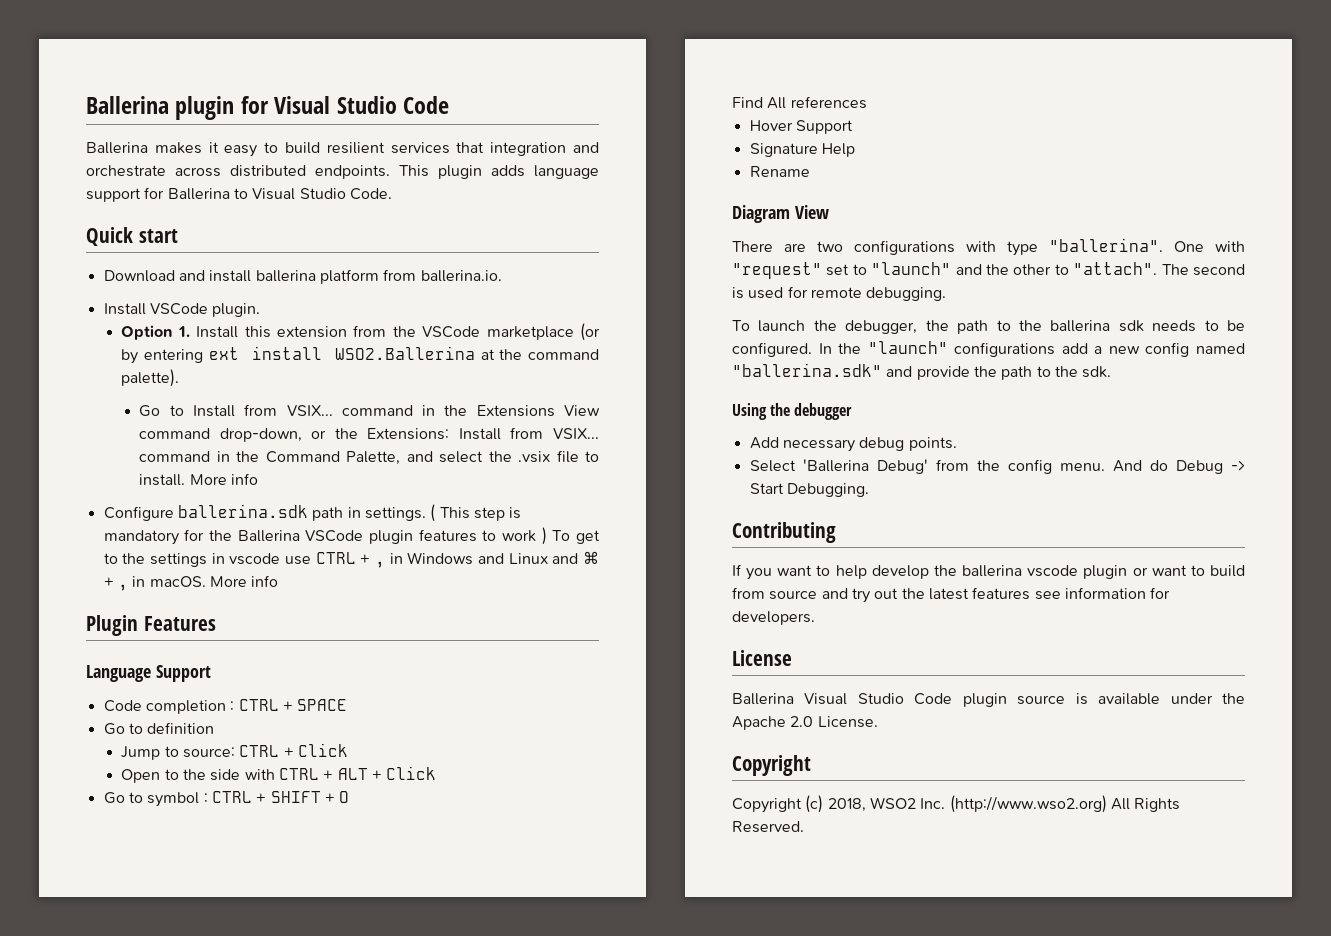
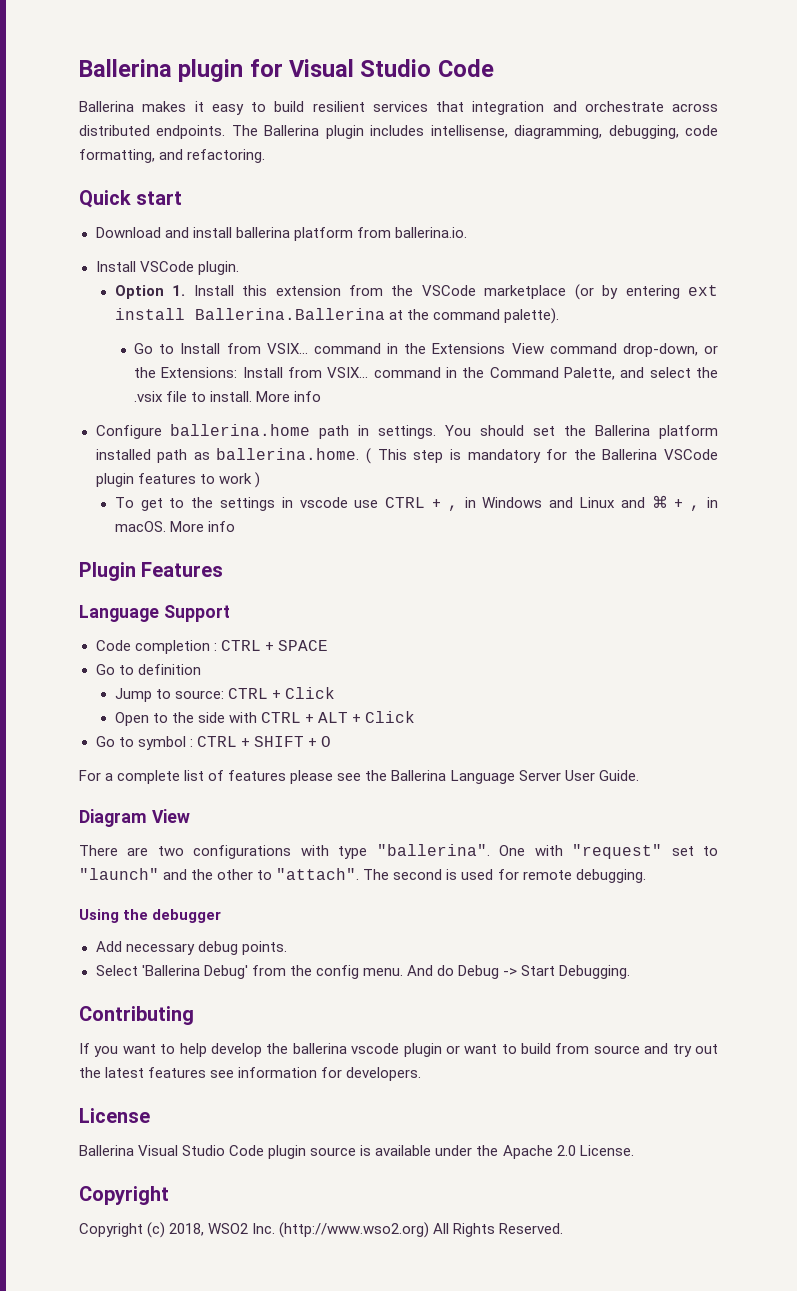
[399,165,599,179] [86,187,392,202] This plugin adds language support for Ballerina to Visual Studio Code. -> [231,125,719,139] [79,149,266,163] The Ballerina plugin includes intellisense, diagramming, debugging, code formatting, and refactoring.
[335,346,476,360] WSO2.Ballerina -> [194,308,385,320] Ballerina.Ballerina
[177,504,308,518] ballerina.sdk -> [170,424,311,436] ballerina.home
(426, 514) none -> [445,425,718,439] [95,448,360,463] You should set the Ballerina platform installed path as ballerina.home.
(547, 536) none -> (260, 480) //
[732,96,867,109] [749,120,853,134] [749,143,855,157] [749,166,810,177] Find All references // Hover Support // Signature Help // Rename -> [79,770,639,784] For a complete list of features please see the Ballerina Language Server User Guide.
[732,320,1245,334] [732,341,1245,357] [732,363,1112,380] // To launch the debugger, the path to the ballerina sdk needs to be configured. In the "launch" configurations add a new config named "ballerina.sdk" and provide the path to the sdk. -> (646, 876) none

